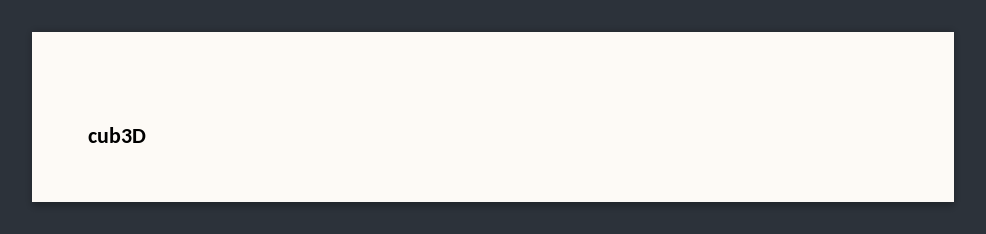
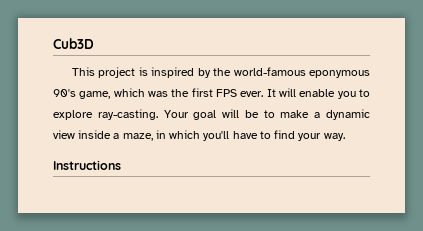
[88,127,146,143] cub3D -> [53,38,94,49] [71,67,370,78] [53,88,370,99] [53,109,370,120] [53,130,345,141] [53,160,121,170] Cub3D // This project is inspired by the world-famous eponymous 90's game, which was the first FPS ever. It will enable you to explore ray-casting. Your goal will be to make a dynamic view inside a maze, in which you'll have to find your way. // Instructions

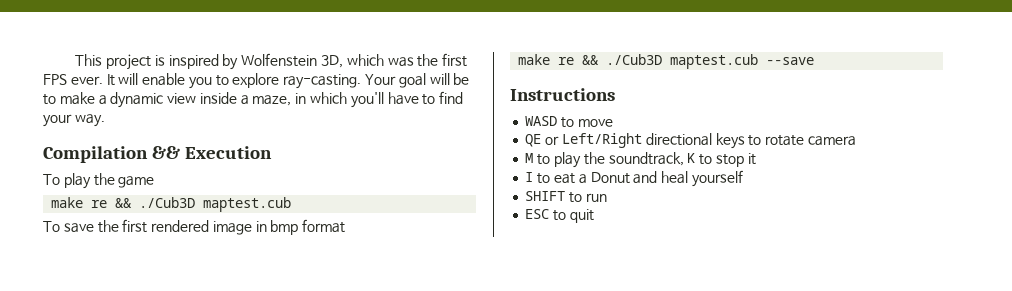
[53,38,94,49] Cub3D // -> (75, 60) none
[213,67,370,78] [53,89,111,99] the world-famous eponymous 90's game, -> [241,53,344,68] Wolfenstein 3D,
[53,160,121,170] Instructions -> [43,146,272,163] [43,173,155,189] [51,197,292,212] [43,219,346,235] [518,54,815,69] [510,88,615,101] [525,116,613,128] [525,133,856,149] [525,152,756,168] [525,170,743,187] [525,191,607,203] [525,209,594,223] Compilation && Execution // To play the game // make re && ./Cub3D maptest.cub // To save the first rendered image in bmp format // make re && ./Cub3D maptest.cub --save // Instructions // WASD to move // QE or Left/Right directional keys to rotate camera // M to play the soundtrack, K to stop it // I to eat a Donut and heal yourself // SHIFT to run // ESC to quit

